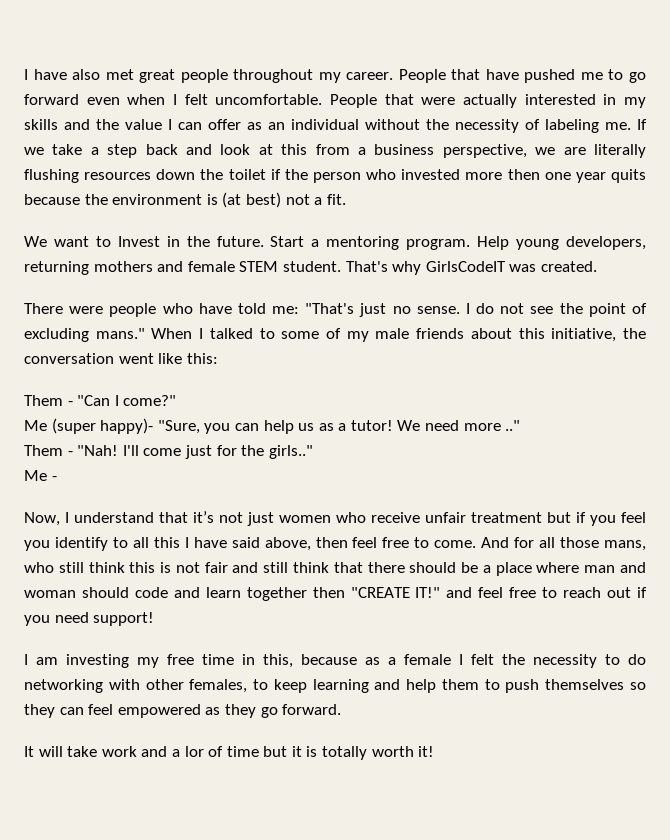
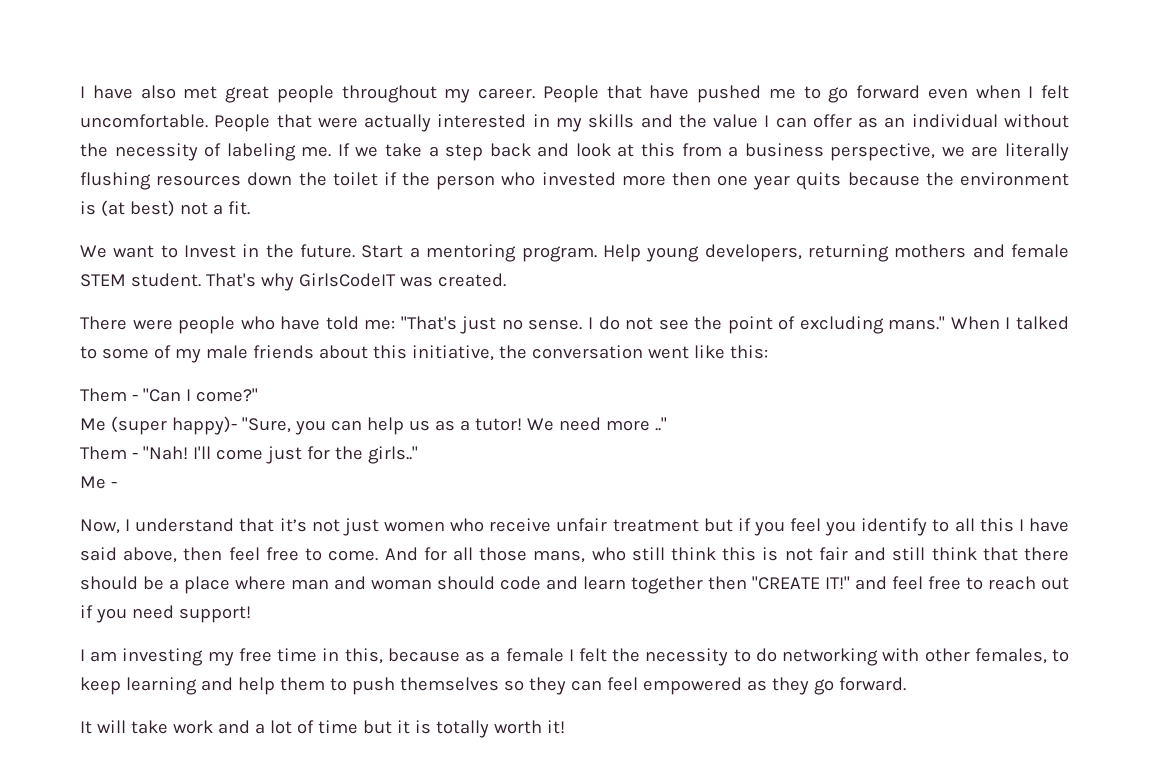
[184,746,204,757] lor -> [269,720,292,734] lot

